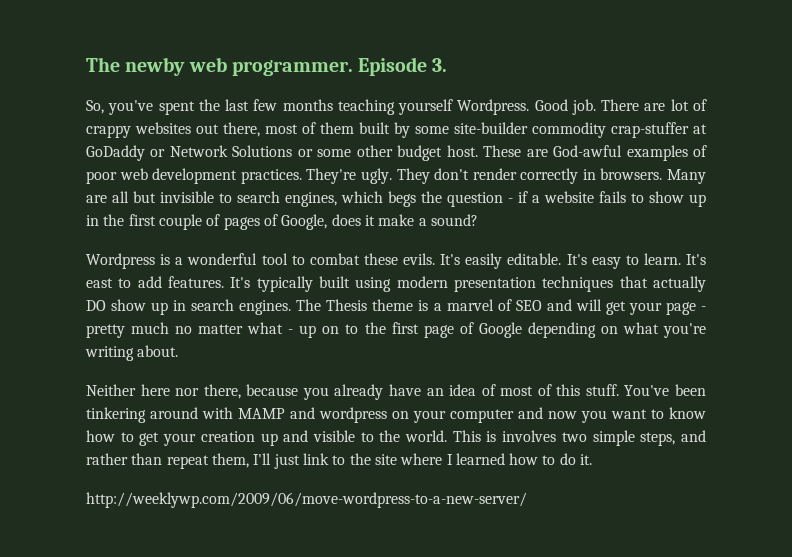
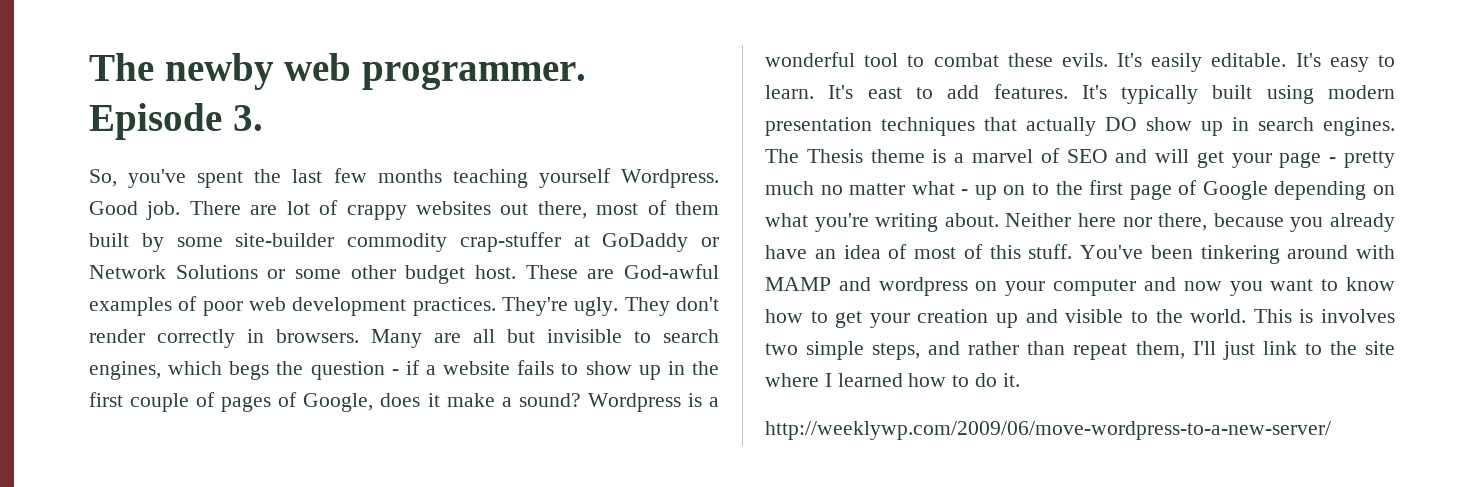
(478, 220) // -> (581, 400) none
(179, 351) // -> (999, 220) none

